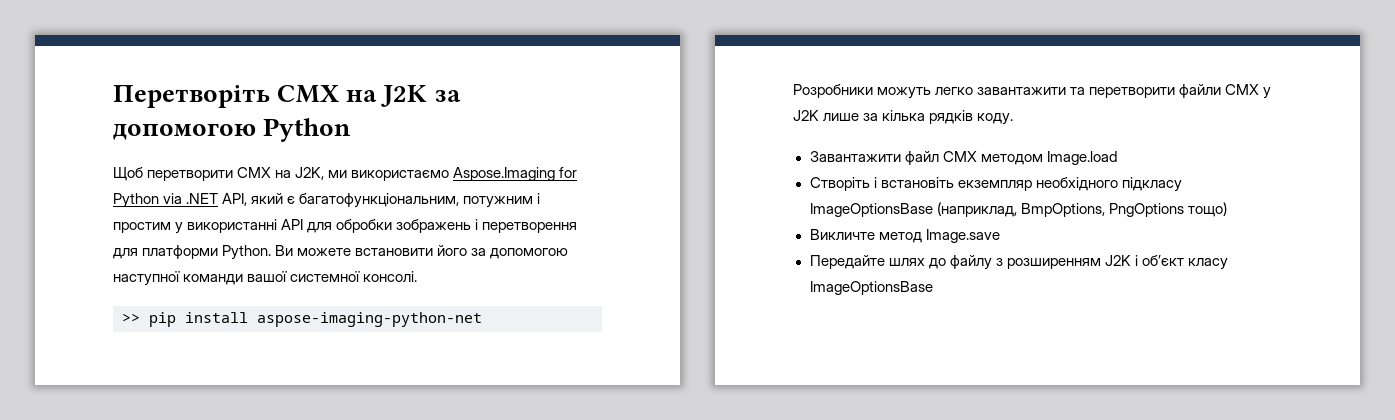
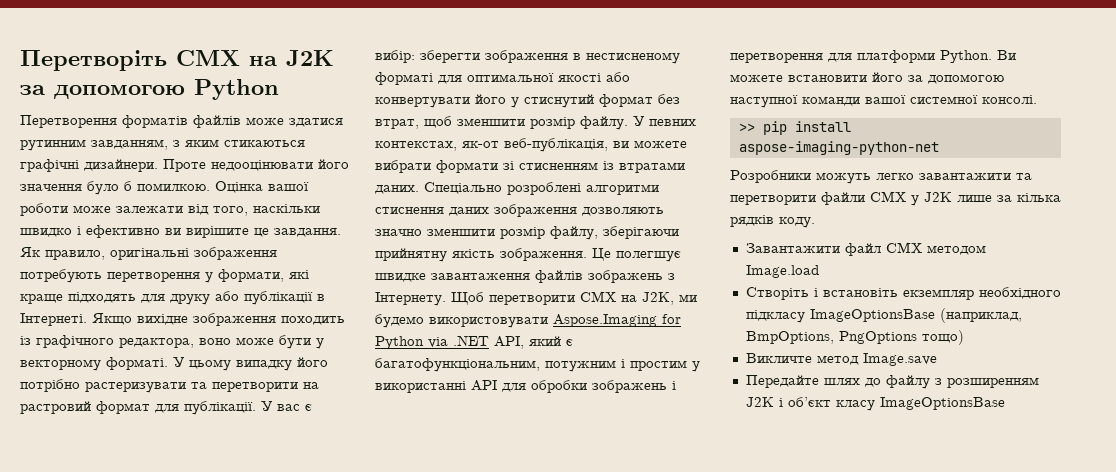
(352, 130) none -> [20,115,343,128] [20,139,305,151] [20,159,349,172] [20,181,309,195] [20,203,320,216] [20,225,341,238] [20,247,277,260] [20,269,309,283] [20,291,325,305] [20,313,345,326] [20,335,324,349] [20,357,328,371] [20,379,319,393] [20,401,312,415] [375,50,680,64] [375,72,630,85] [375,94,680,108] [375,116,696,130] [375,138,687,152] [375,160,685,173] [375,182,659,195] [375,204,664,217] [375,226,679,240] [375,248,681,262] [375,270,675,283] [375,292,446,306] Перетворення форматів файлів може здатися рутинним завданням, з яким стикаються графічні дизайнери. Проте недооцінювати його значення було б помилкою. Оцінка вашої роботи може залежати від того, наскільки швидко і ефективно ви вирішите це завдання. Як правило, оригінальні зображення потребують перетворення у формати, які краще підходять для друку або публікації в Інтернеті. Якщо вихідне зображення походить із графічного редактора, воно може бути у векторному форматі. У цьому випадку його потрібно растеризувати та перетворити на растровий формат для публікації. У вас є вибір: зберегти зображення в нестисненому форматі для оптимальної якості або конвертувати його у стиснутий формат без втрат, щоб зменшити розмір файлу. У певних контекстах, як-от веб-публікація, ви можете вибрати формати зі стисненням із втратами даних. Спеціально розроблені алгоритми стиснення даних зображення дозволяють значно зменшити розмір файлу, зберігаючи прийнятну якість зображення. Це полегшує швидке завантаження файлів зображень з Інтернету.
[351,170,450,181] використаємо -> [375,314,548,328] будемо використовувати

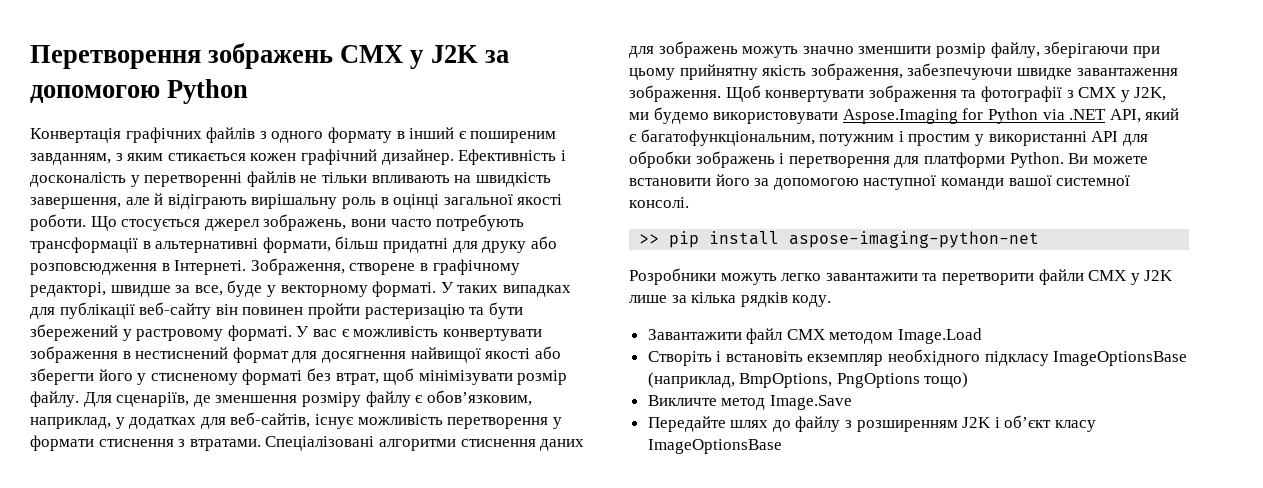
[20,50,277,71] Перетворіть CMX на -> [30,43,424,69] Перетворення зображень CMX у
[20,115,343,128] [20,139,305,151] [20,159,349,172] [20,181,309,195] [20,203,320,216] [20,225,341,238] [20,247,277,260] [20,269,309,283] [20,292,136,304] Перетворення форматів файлів може здатися рутинним завданням, з яким стикаються графічні дизайнери. Проте недооцінювати його значення було б помилкою. Оцінка вашої роботи може залежати від того, наскільки швидко і ефективно ви вирішите це завдання. Як правило, оригінальні зображення потребують перетворення у формати, які краще підходять -> [30,127,557,143] [30,149,566,165] [30,171,551,187] [30,193,563,209] [30,214,525,231] [30,236,448,253] Конвертація графічних файлів з одного формату в інший є поширеним завданням, з яким стикається кожен графічний дизайнер. Ефективність і досконалість у перетворенні файлів не тільки впливають на швидкість завершення, але й відіграють вирішальну роль в оцінці загальної якості роботи. Що стосується джерел зображень, вони часто потребують трансформації в альтернативні формати, більш придатні
[244,291,313,305] публікації -> [30,263,157,275] розповсюдження
[92,313,345,326] [20,335,324,349] [20,357,328,371] [20,379,319,393] [20,401,312,415] [375,50,680,64] [375,72,554,85] Якщо вихідне зображення походить із графічного редактора, воно може бути у векторному форматі. У цьому випадку його потрібно растеризувати та перетворити на растровий формат для публікації. У вас є вибір: зберегти зображення в нестисненому форматі для оптимальної -> [250,258,520,275] [30,280,571,297] [30,302,523,319] [30,324,542,341] [30,346,481,363] Зображення, створене в графічному редакторі, швидше за все, буде у векторному форматі. У таких випадках для публікації веб-сайту він повинен пройти растеризацію та бути збережений у растровому форматі. У вас є можливість конвертувати зображення в нестиснений формат для досягнення найвищої
[375,97,470,108] конвертувати -> [30,368,94,385] зберегти
[524,94,653,108] стиснутий формат -> [150,369,303,385] стисненому форматі
[457,118,525,126] зменшити -> [418,370,513,385] мінімізувати
[633,116,696,126] [375,138,687,152] [375,160,685,173] [375,182,659,195] [375,204,664,217] У певних контекстах, як-от веб-публікація, ви можете вибрати формати зі стисненням із втратами даних. Спеціально розроблені алгоритми стиснення даних зображення дозволяють -> [83,390,532,407] [30,412,562,429] [30,435,585,451] [629,41,799,58] Для сценаріїв, де зменшення розміру файлу є обов’язковим, наприклад, у додатках для веб-сайтів, існує можливість перетворення у формати стиснення з втратами. Спеціалізовані алгоритми стиснення даних для зображень можуть
[375,248,681,262] [375,270,675,283] [375,291,637,306] прийнятну якість зображення. Це полегшує швидке завантаження файлів зображень з Інтернету. Щоб перетворити CMX на -> [1132,46,1160,58] [629,63,1178,80] [629,85,1130,102] при цьому прийнятну якість зображення, забезпечуючи швидке завантаження зображення. Щоб конвертувати зображення та фотографії з CMX у
[745,265,819,278] Image.load -> [898,328,983,344] Image.Load
[862,353,937,366] Image.save -> [769,395,852,410] Image.Save

